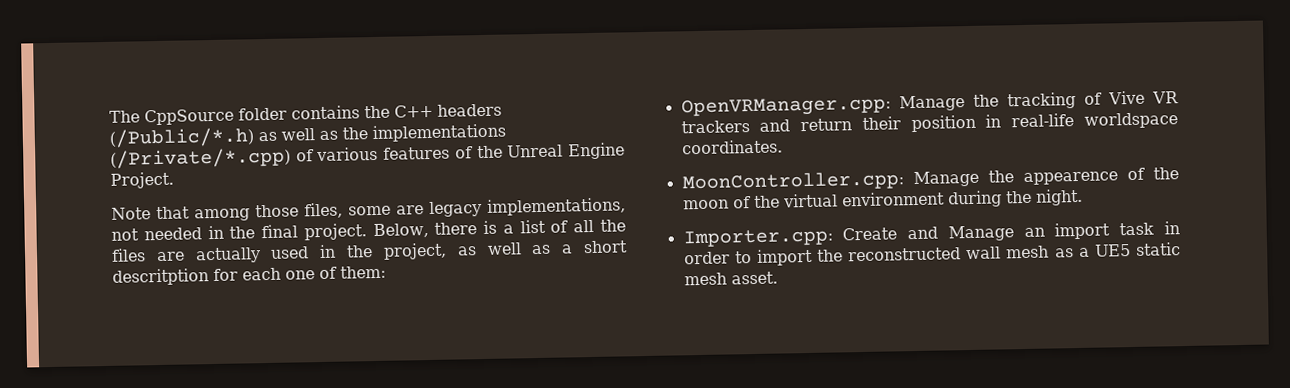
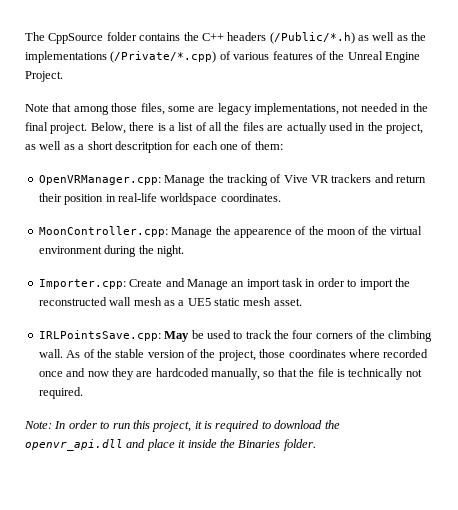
(778, 278) none -> [38,330,432,342] [38,349,429,361] [38,368,422,380] [38,387,83,399] [24,420,340,432] [25,439,316,451] // IRLPointsSave.cpp: May be used to track the four corners of the climbing wall. As of the stable version of the project, those coordinates where recorded once and now they are hardcoded manually, so that the file is technically not required. // Note: In order to run this project, it is required to download the openvr_api.dll and place it inside the Binaries folder.

